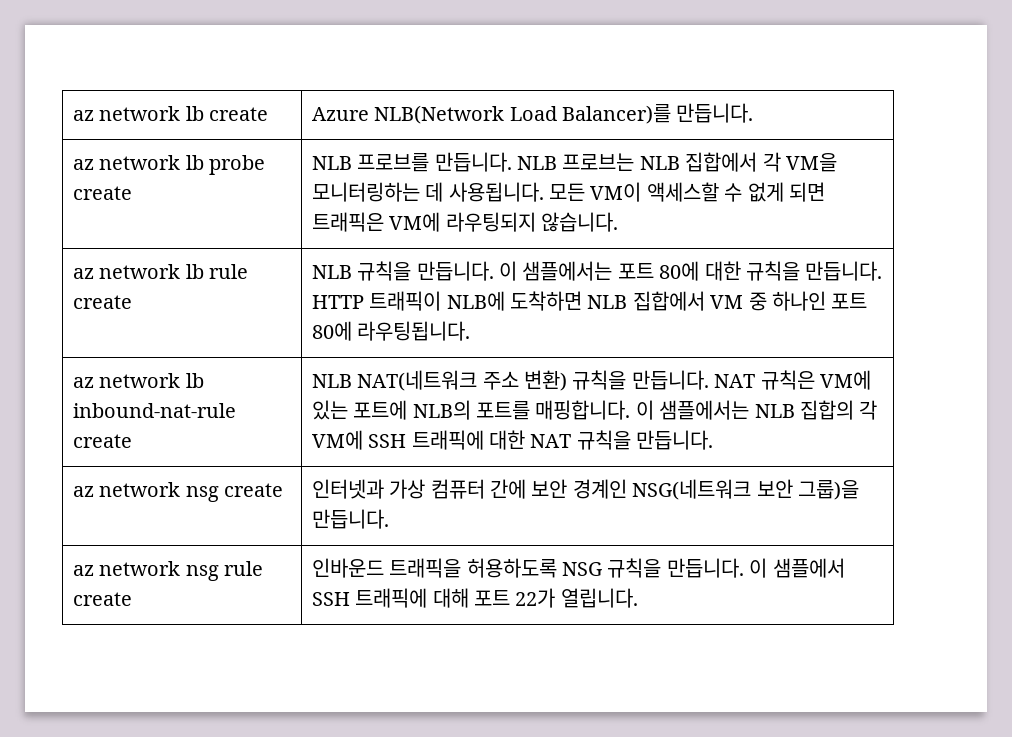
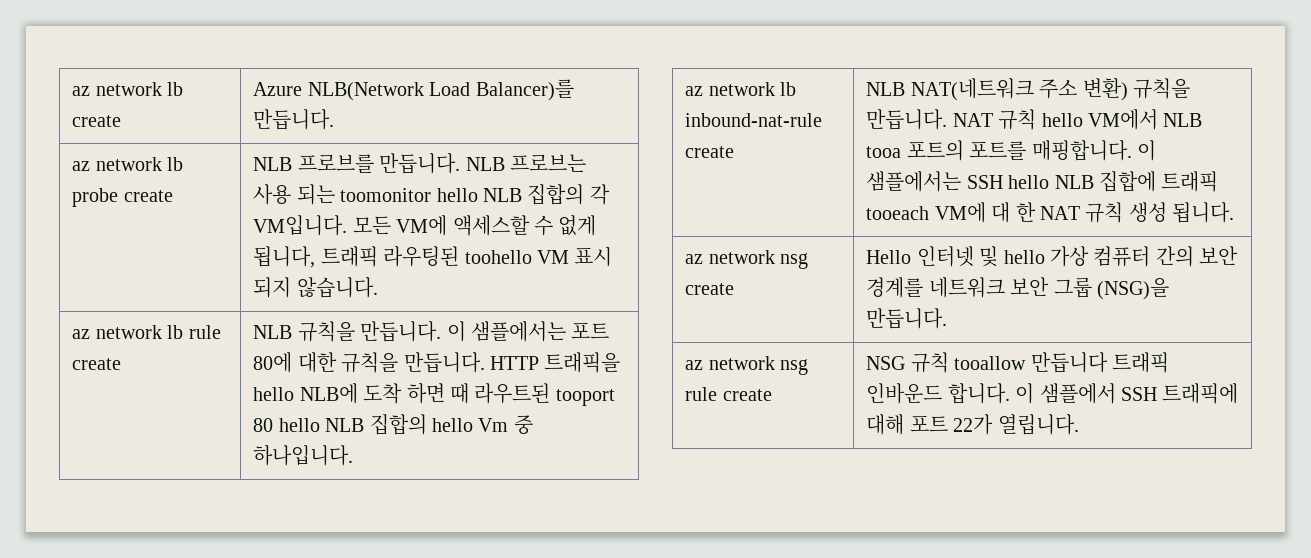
[639,152,838,172] [311,182,826,202] [311,212,536,232] NLB 집합에서 각 VM을 모니터링하는 데 사용됩니다. 모든 VM이 액세스할 수 없게 되면 트래픽은 VM에 라우팅되지 -> [253,184,610,205] [253,215,597,236] [253,246,613,268] [253,277,292,298] 사용 되는 toomonitor hello NLB 집합의 각 VM입니다. 모든 VM에 액세스할 수 없게 됩니다, 트래픽 라우팅된 toohello VM 표시 되지
[369,291,868,311] [311,321,471,341] 트래픽이 NLB에 도착하면 NLB 집합에서 VM 중 하나인 포트 80에 라우팅됩니다. -> [544,352,621,373] [253,383,615,406] [253,414,533,435] [253,445,354,466] 트래픽을 hello NLB에 도착 하면 때 라우트된 tooport 80 hello NLB 집합의 hello Vm 중 하나입니다.
[760,370,872,390] [311,400,878,420] [311,430,714,450] [72,482,284,502] [311,479,860,500] 규칙은 VM에 있는 포트에 NLB의 포트를 매핑합니다. 이 샘플에서는 NLB 집합의 각 VM에 SSH 트래픽에 대한 NAT 규칙을 만듭니다. // az network nsg create | 인터넷과 가상 컴퓨터 간에 보안 경계인 NSG(네트워크 보안 그룹)을 -> [998,109,1203,130] [866,140,1156,161] [866,171,1219,192] [866,202,1235,223] [685,250,809,269] [685,283,735,295] [866,246,1239,267] [866,277,1169,300] 규칙 hello VM에서 NLB tooa 포트의 포트를 매핑합니다. 이 샘플에서는 SSH hello NLB 집합에 트래픽 tooeach VM에 대 한 NAT 규칙 생성 됩니다. // az network nsg create | Hello 인터넷 및 hello 가상 컴퓨터 간의 보안 경계를 네트워크 보안 그룹 (NSG)을
[311,558,744,578] 인바운드 트래픽을 허용하도록 NSG 규칙을 만듭니다. -> [866,352,1169,373] [866,383,1010,404] NSG 규칙 tooallow 만듭니다 트래픽 인바운드 합니다.

